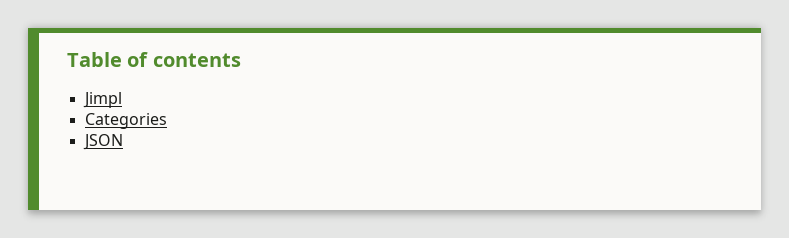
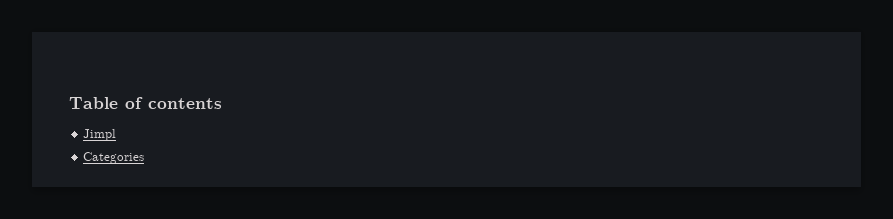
[82,134,123,150] // JSON -> (145, 158) none

